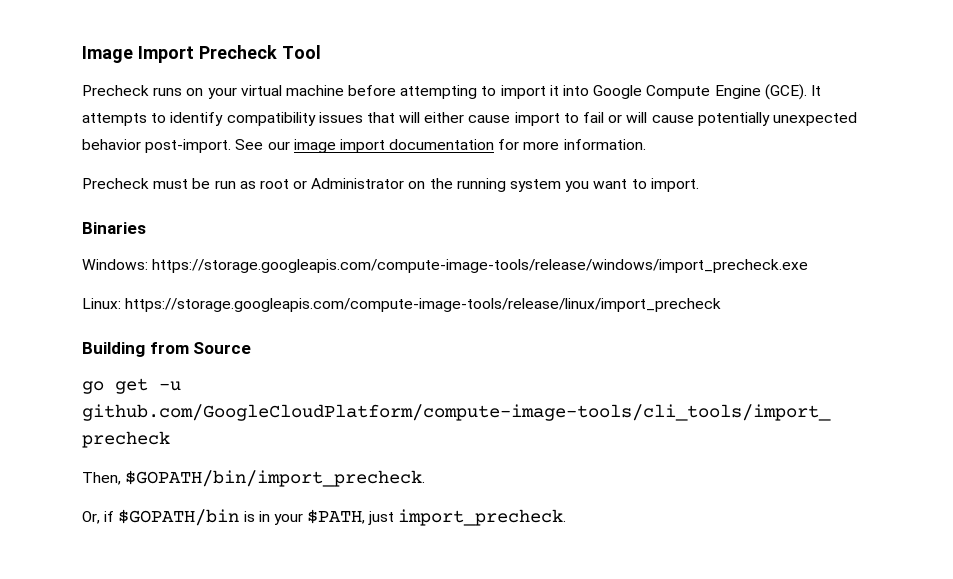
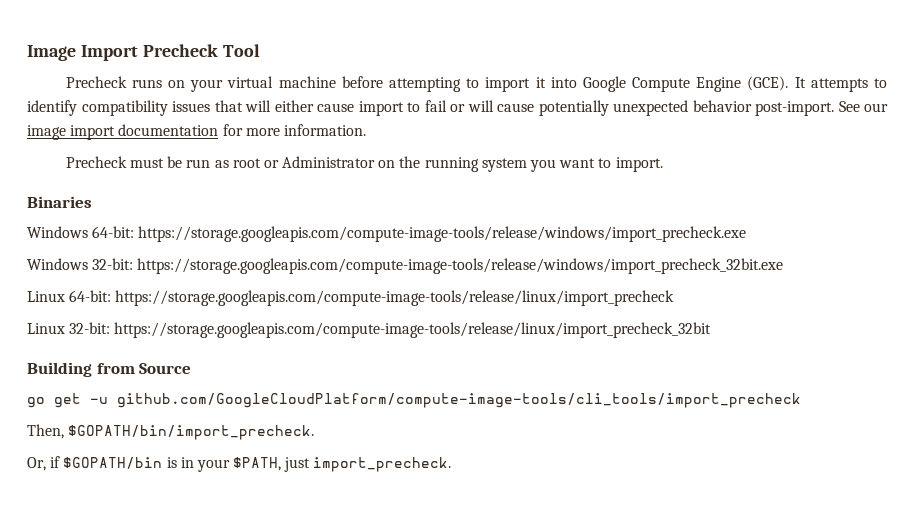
[82,259,148,270] Windows: -> [27,226,135,238] Windows 64-bit:
[82,298,722,312] Linux: https://storage.googleapis.com/compute-image-tools/release/linux/import_precheck -> [27,258,784,274] [27,290,675,306] [27,322,712,338] Windows 32-bit: https://storage.googleapis.com/compute-image-tools/release/windows/import_precheck_32bit.exe // Linux 64-bit: https://storage.googleapis.com/compute-image-tools/release/linux/import_precheck // Linux 32-bit: https://storage.googleapis.com/compute-image-tools/release/linux/import_precheck_32bit

